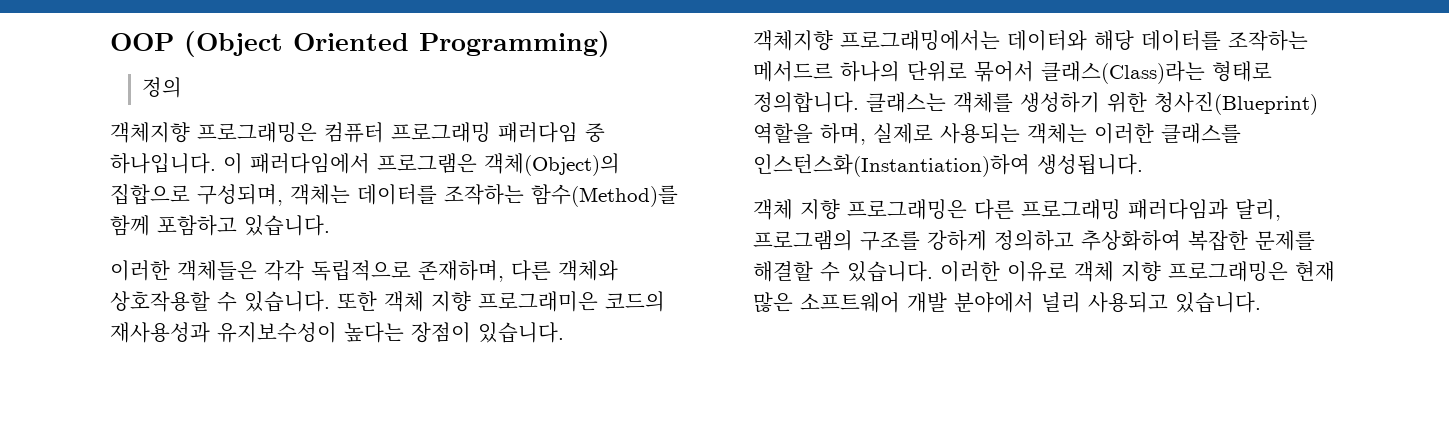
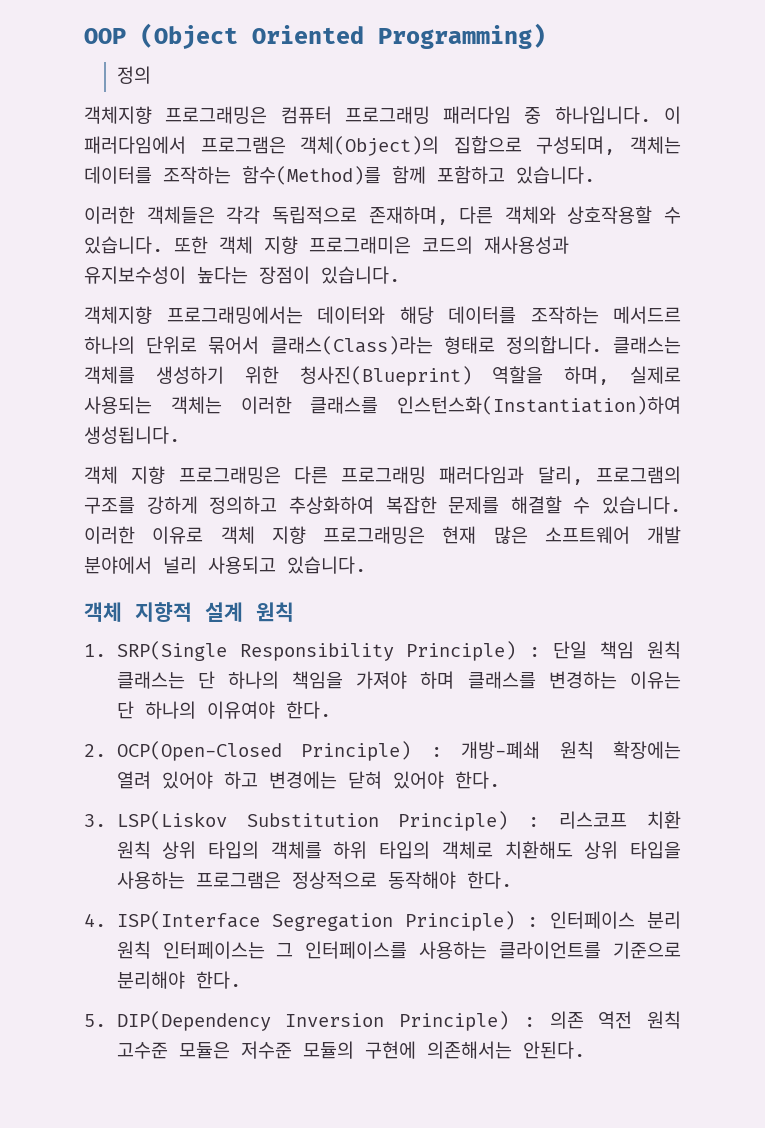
(1261, 302) none -> [84,602,294,622] [84,641,681,661] [116,671,682,689] [116,701,331,719] [84,741,681,761] [116,771,500,789] [84,811,682,831] [116,841,681,859] [116,871,512,889] [84,911,682,931] [116,941,681,959] [116,971,241,989] [84,1011,682,1031] [116,1041,585,1059] // 객체 지향적 설계 원칙 // 1. SRP(Single Responsibility Principle) : 단일 책임 원칙 클래스는 단 하나의 책임을 가져야 하며 클래스를 변경하는 이유는 단 하나의 이유여야 한다. // 2. OCP(Open-Closed Principle) : 개방-폐쇄 원칙 확장에는 열려 있어야 하고 변경에는 닫혀 있어야 한다. // 3. LSP(Liskov Substitution Principle) : 리스코프 치환 원칙 상위 타입의 객체를 하위 타입의 객체로 치환해도 상위 타입을 사용하는 프로그램은 정상적으로 동작해야 한다. // 4. ISP(Interface Segregation Principle) : 인터페이스 분리 원칙 인터페이스는 그 인터페이스를 사용하는 클라이언트를 기준으로 분리해야 한다. // 5. DIP(Dependency Inversion Principle) : 의존 역전 원칙 고수준 모듈은 저수준 모듈의 구현에 의존해서는 안된다.

